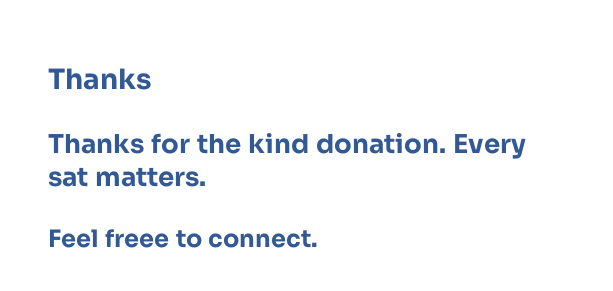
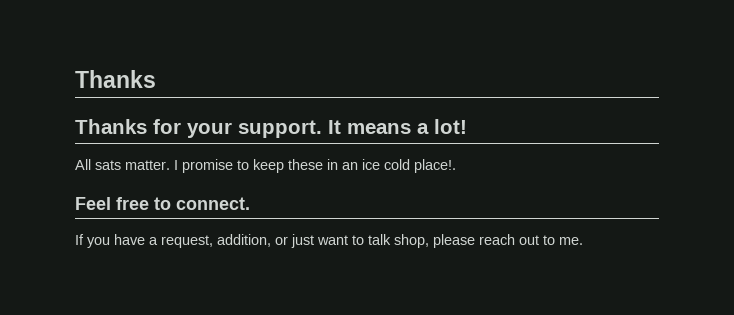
[197,133,527,159] [48,167,207,187] the kind donation. Every sat matters. -> [187,119,467,138] [75,159,456,173] your support. It means a lot! // All sats matter. I promise to keep these in an ice cold place!.
[105,229,170,248] freee -> [116,197,149,210] free
(319, 239) none -> [75,234,583,248] // If you have a request, addition, or just want to talk shop, please reach out to me.

